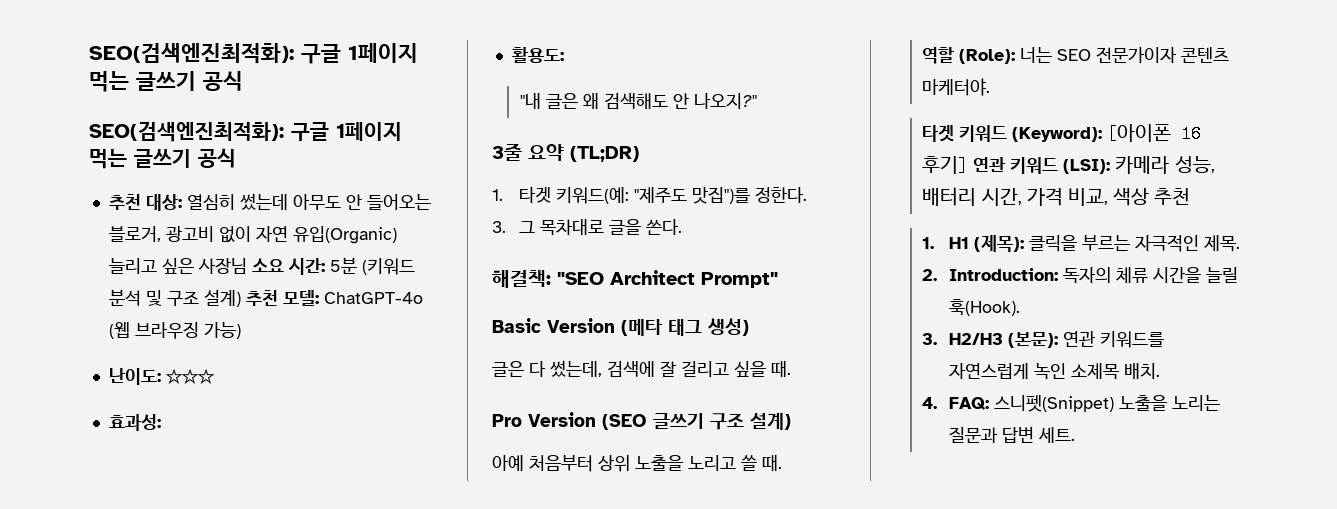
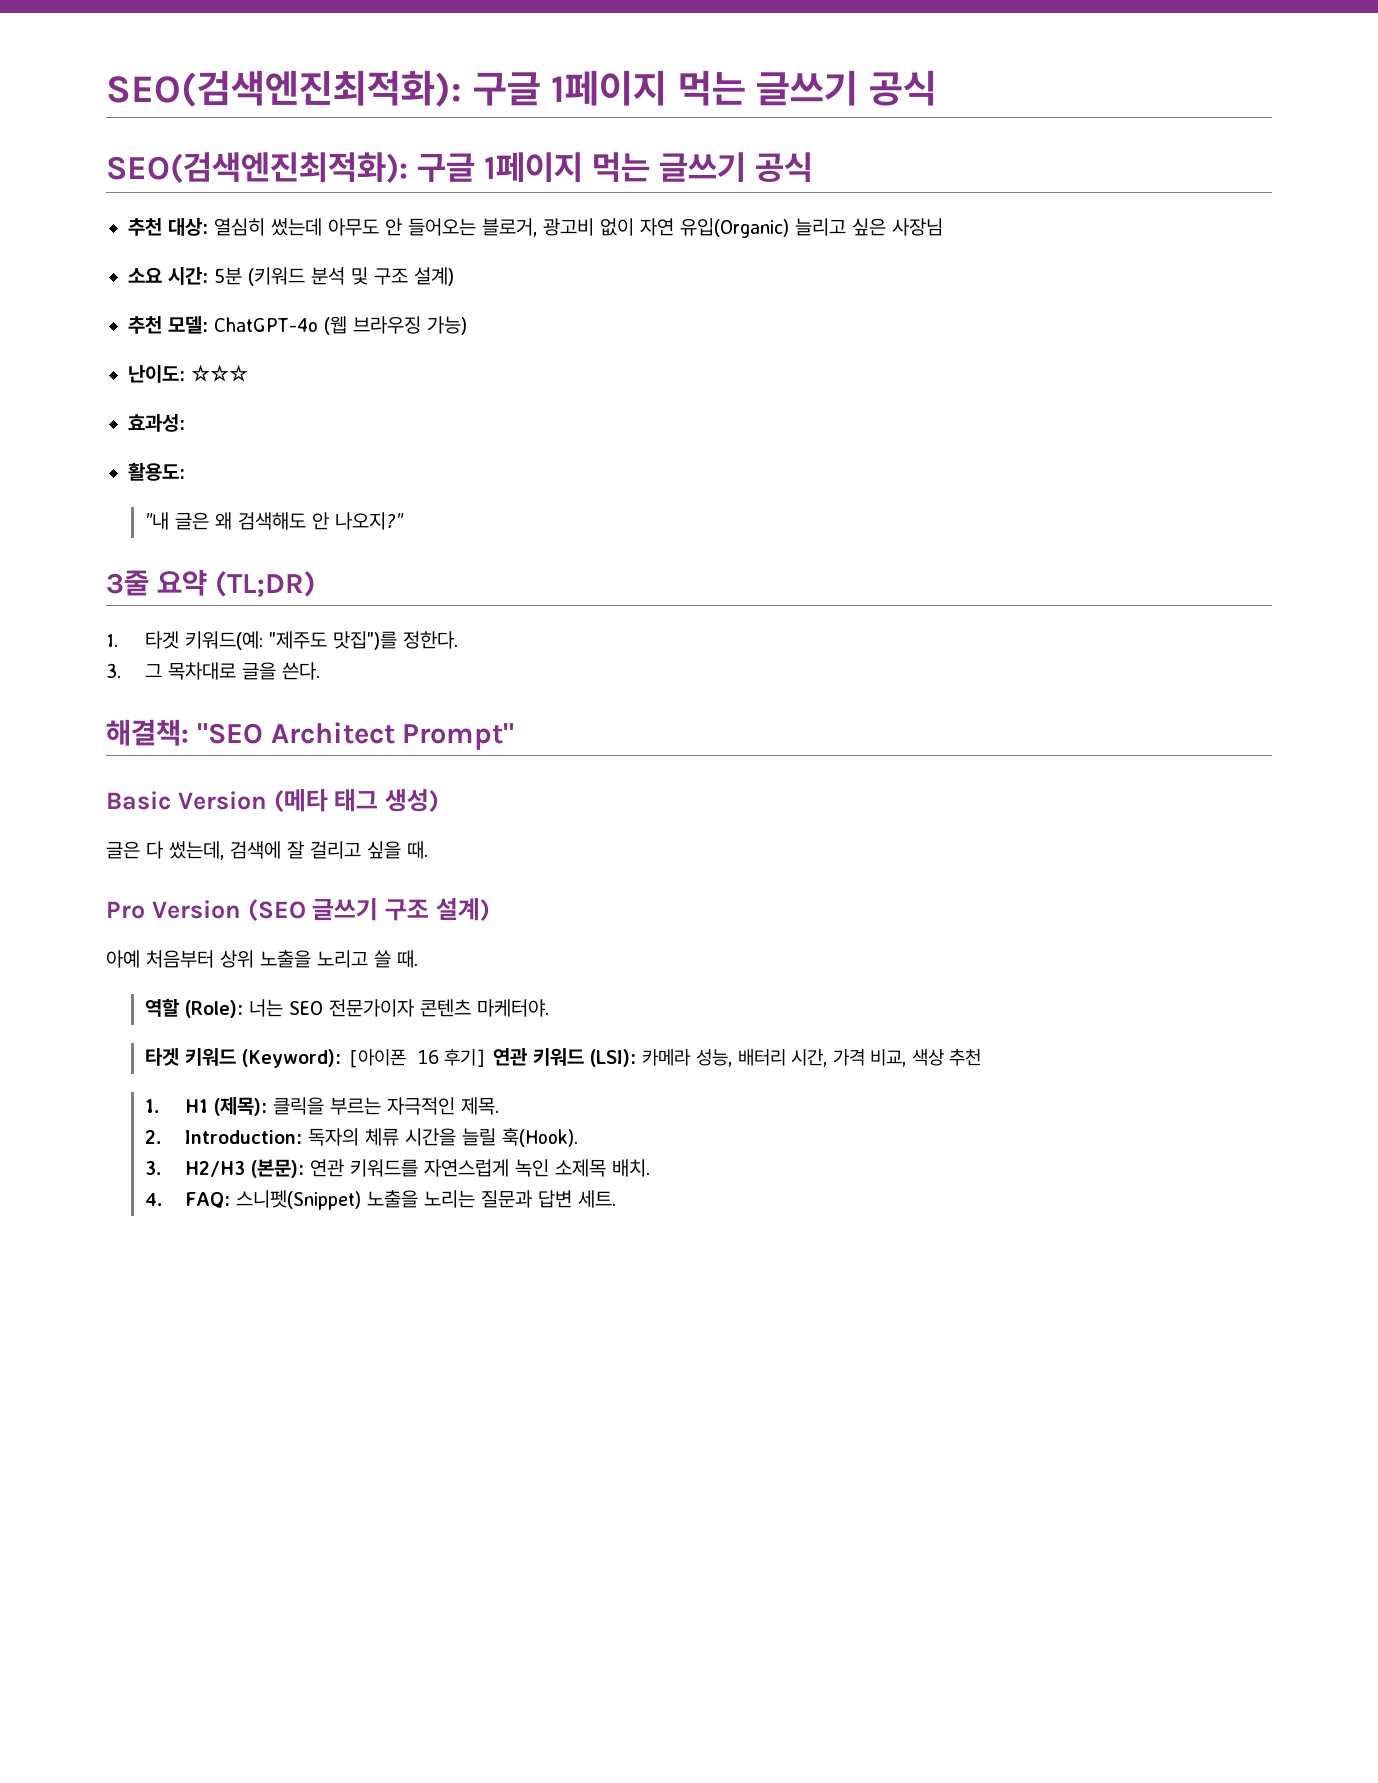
(247, 266) none -> (943, 227) //
(241, 298) none -> (454, 276) //

